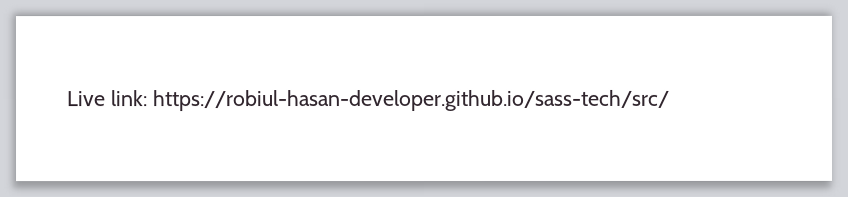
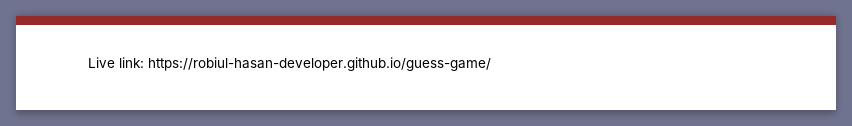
[151,89,670,112] https://robiul-hasan-developer.github.io/sass-tech/src/ -> [148,57,491,71] https://robiul-hasan-developer.github.io/guess-game/

